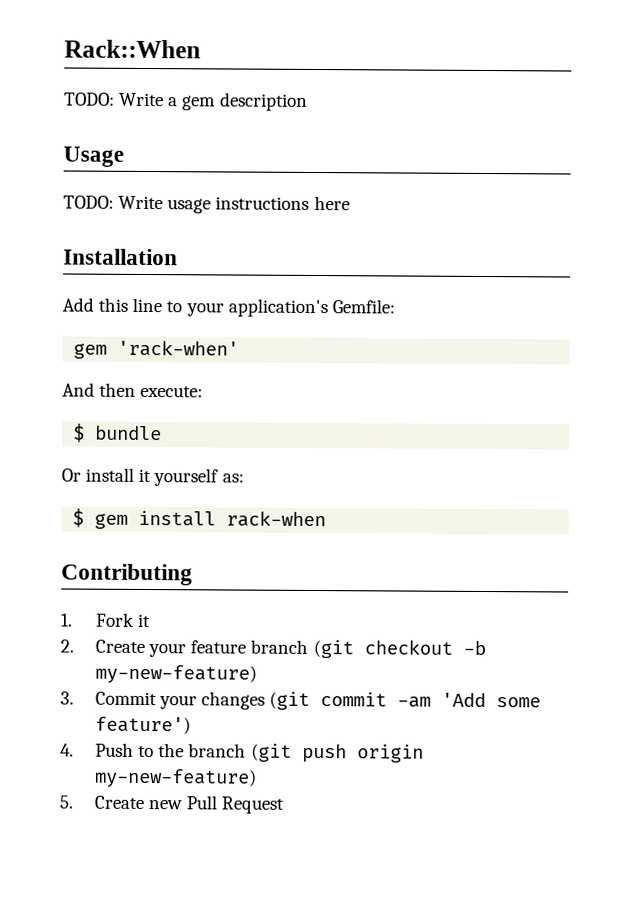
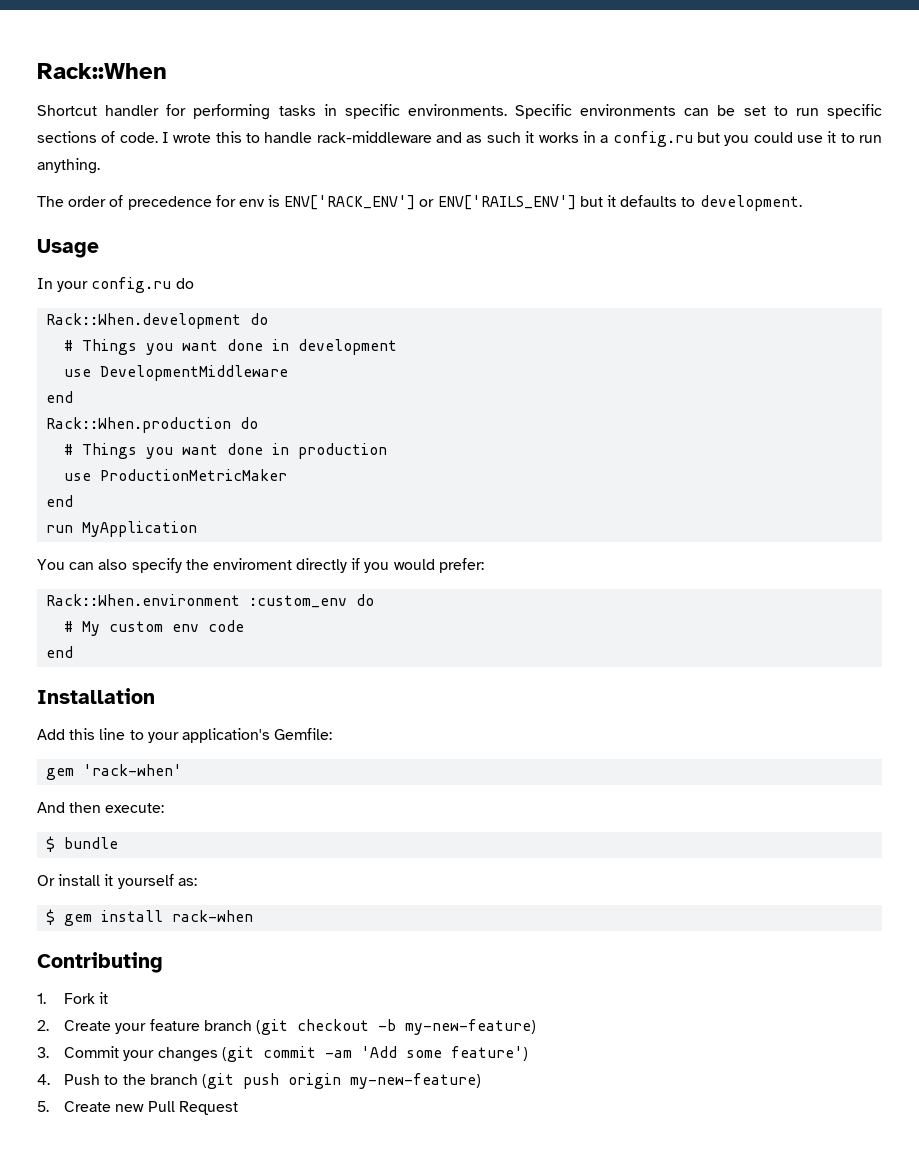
[64,92,308,111] [63,146,124,167] [63,195,350,214] TODO: Write a gem description // Usage // TODO: Write usage instructions here -> [37,104,882,120] [37,131,882,147] [37,158,100,174] [37,195,802,211] [37,239,99,258] [37,277,194,293] [46,313,269,329] [64,339,398,355] [64,365,289,381] [46,391,74,403] [46,417,259,433] [64,443,388,459] [64,469,288,481] [46,495,74,507] [46,521,198,537] [37,558,484,573] [46,594,375,608] [64,620,245,636] [46,646,74,658] Shortcut handler for performing tasks in specific environments. Specific environments can be set to run specific sections of code. I wrote this to handle rack-middleware and as such it works in a config.ru but you could use it to run anything. // The order of precedence for env is ENV['RACK_ENV'] or ENV['RAILS_ENV'] but it defaults to development. // Usage // In your config.ru do // Rack::When.development do // # Things you want done in development // use DevelopmentMiddleware // end // Rack::When.production do // # Things you want done in production // use ProductionMetricMaker // end // run MyApplication // You can also specify the enviroment directly if you would prefer: // Rack::When.environment :custom_env do // # My custom env code // end

